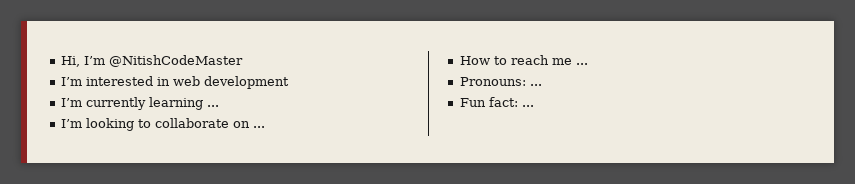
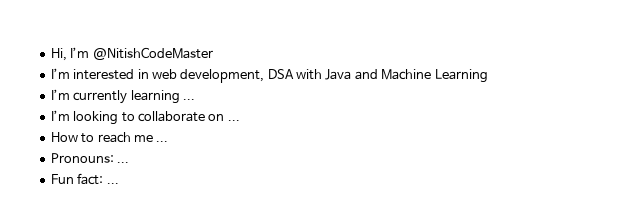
[203,76,289,89] development -> [180,69,488,83] development, DSA with Java and Machine Learning

